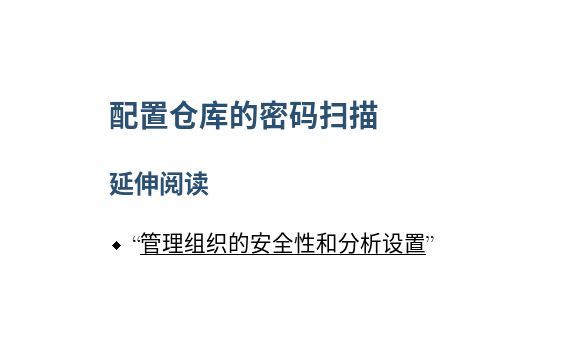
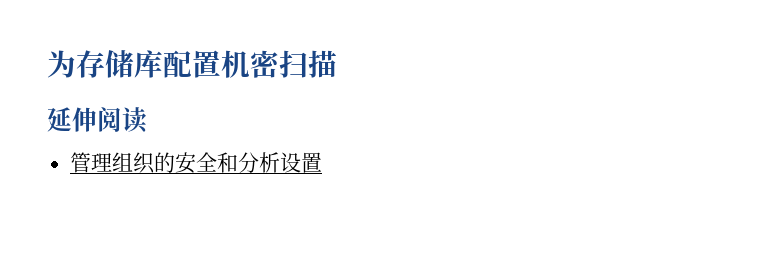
[109,100,319,130] 配置仓库的密码 -> [47,50,280,78] 为存储库配置机密
[131,236,141,251] “ -> (148, 120) none
[293,232,316,254] 性 -> (218, 162) none
[425,236,434,251] ” -> (323, 162) none

